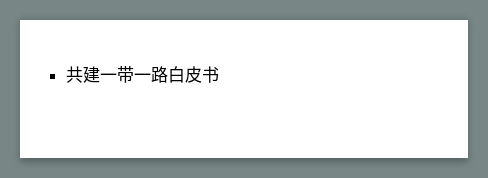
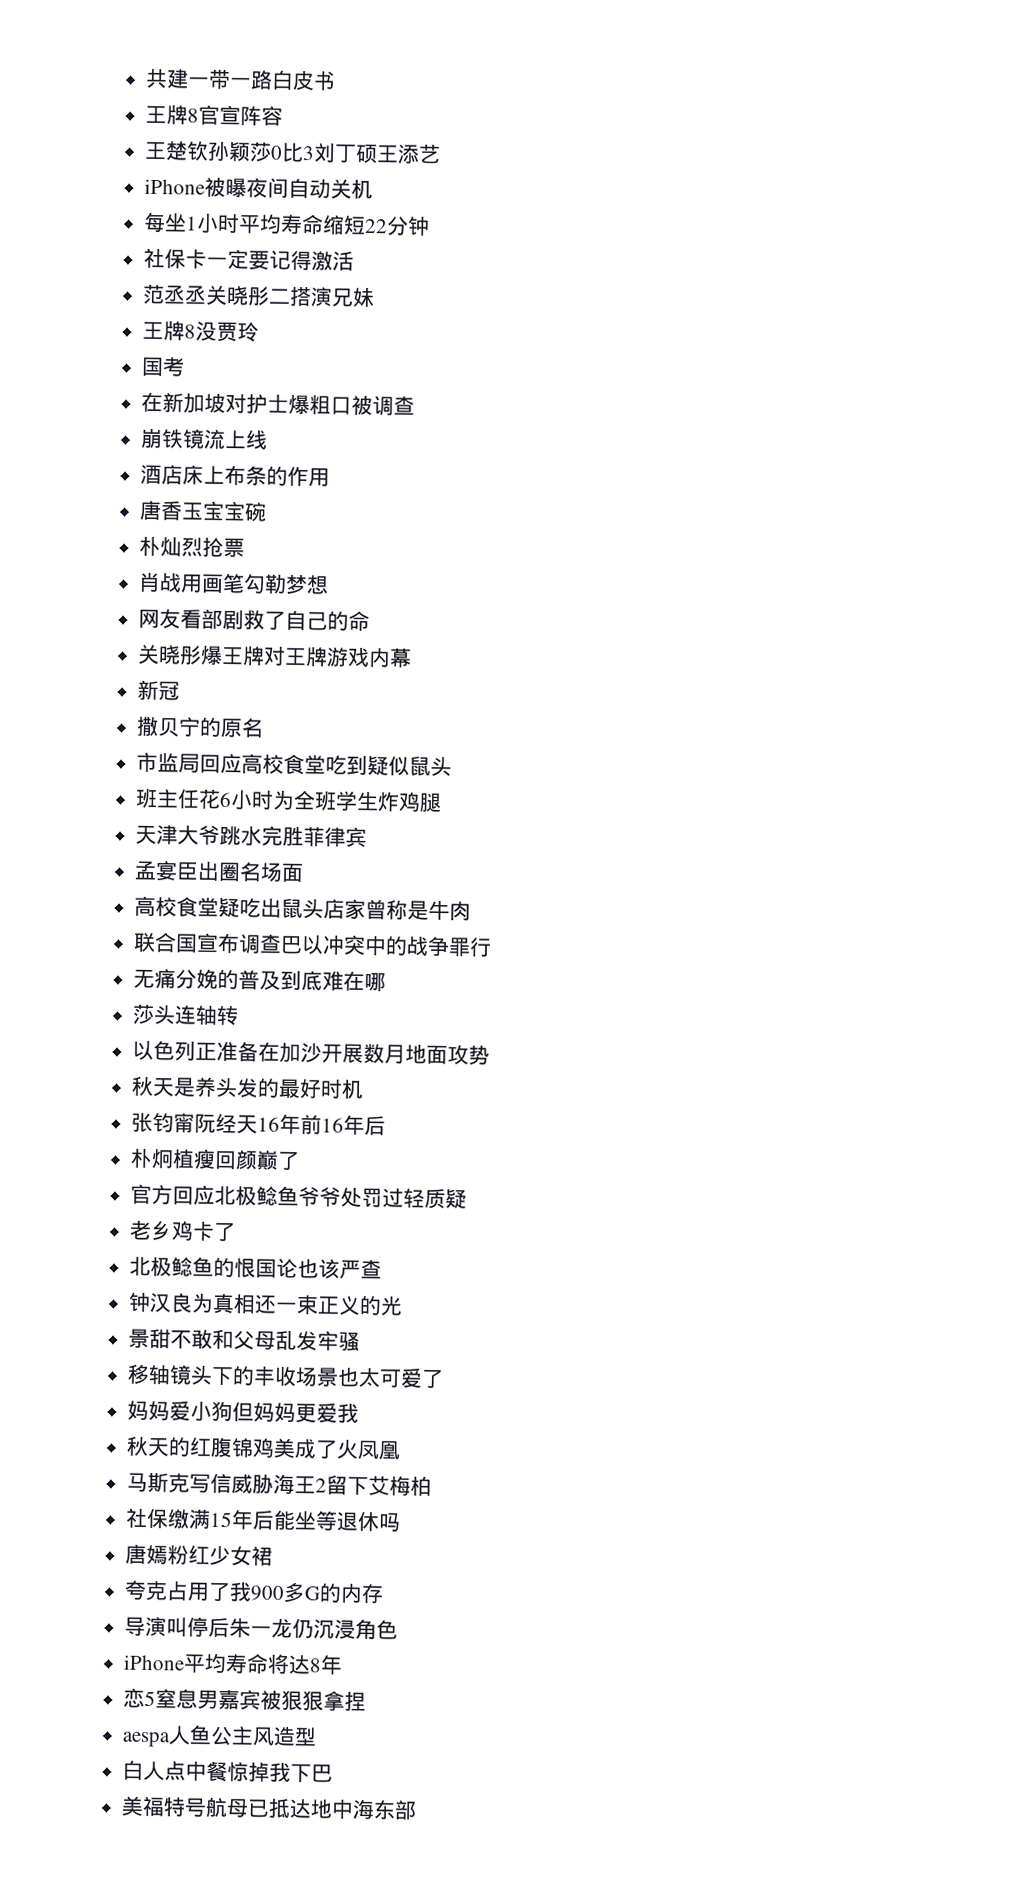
(219, 74) none -> [145,104,284,126] [144,140,442,164] [144,177,374,200] [143,211,431,236] [143,247,355,271] [142,284,376,308] [142,321,260,343] [141,356,186,377] [141,391,416,416] [140,428,269,450] [140,464,331,487] [139,499,268,522] [139,536,246,558] [138,572,330,595] [138,608,371,632] [137,643,413,668] [137,679,181,701] [136,715,265,738] [136,751,453,777] [135,788,443,813] [135,824,368,849] [134,860,305,883] [134,895,472,921] [133,932,493,957] [133,968,387,992] [132,1004,240,1026] [132,1040,491,1066] [131,1075,365,1099] [131,1112,387,1136] [130,1148,301,1171] [130,1183,468,1210] [129,1220,237,1242] [129,1256,383,1280] [128,1292,404,1316] [128,1328,361,1351] [127,1363,445,1389] [127,1400,360,1424] [126,1435,402,1460] [126,1472,433,1496] [125,1507,402,1532] [125,1543,274,1566] [124,1579,385,1604] [124,1616,399,1640] [123,1652,344,1675] [123,1687,367,1712] [122,1724,318,1748] [122,1759,334,1783] [121,1795,418,1820] // 王牌8官宣阵容 // 王楚钦孙颖莎0比3刘丁硕王添艺 // iPhone被曝夜间自动关机 // 每坐1小时平均寿命缩短22分钟 // 社保卡一定要记得激活 // 范丞丞关晓彤二搭演兄妹 // 王牌8没贾玲 // 国考 // 在新加坡对护士爆粗口被调查 // 崩铁镜流上线 // 酒店床上布条的作用 // 唐香玉宝宝碗 // 朴灿烈抢票 // 肖战用画笔勾勒梦想 // 网友看部剧救了自己的命 // 关晓彤爆王牌对王牌游戏内幕 // 新冠 // 撒贝宁的原名 // 市监局回应高校食堂吃到疑似鼠头 // 班主任花6小时为全班学生炸鸡腿 // 天津大爷跳水完胜菲律宾 // 孟宴臣出圈名场面 // 高校食堂疑吃出鼠头店家曾称是牛肉 // 联合国宣布调查巴以冲突中的战争罪行 // 无痛分娩的普及到底难在哪 // 莎头连轴转 // 以色列正准备在加沙开展数月地面攻势 // 秋天是养头发的最好时机 // 张钧甯阮经天16年前16年后 // 朴炯植瘦回颜巅了 // 官方回应北极鲶鱼爷爷处罚过轻质疑 // 老乡鸡卡了 // 北极鲶鱼的恨国论也该严查 // 钟汉良为真相还一束正义的光 // 景甜不敢和父母乱发牢骚 // 移轴镜头下的丰收场景也太可爱了 // 妈妈爱小狗但妈妈更爱我 // 秋天的红腹锦鸡美成了火凤凰 // 马斯克写信威胁海王2留下艾梅柏 // 社保缴满15年后能坐等退休吗 // 唐嫣粉红少女裙 // 夸克占用了我900多G的内存 // 导演叫停后朱一龙仍沉浸角色 // iPhone平均寿命将达8年 // 恋5窒息男嘉宾被狠狠拿捏 // aespa人鱼公主风造型 // 白人点中餐惊掉我下巴 // 美福特号航母已抵达地中海东部

